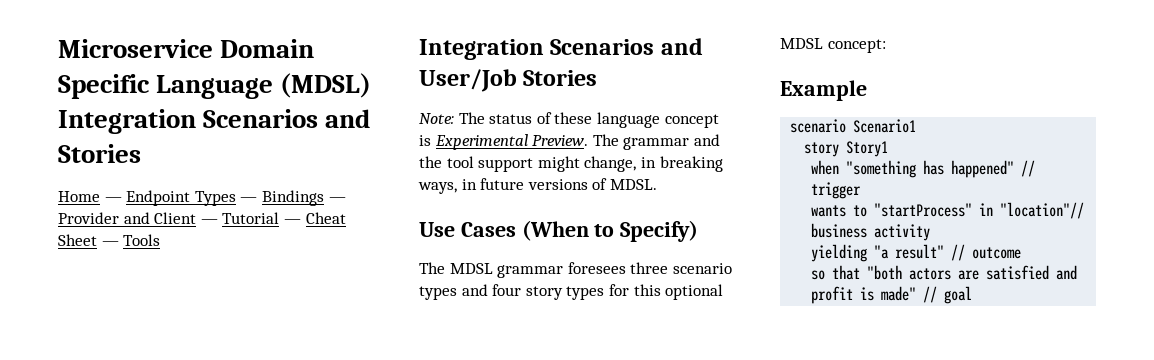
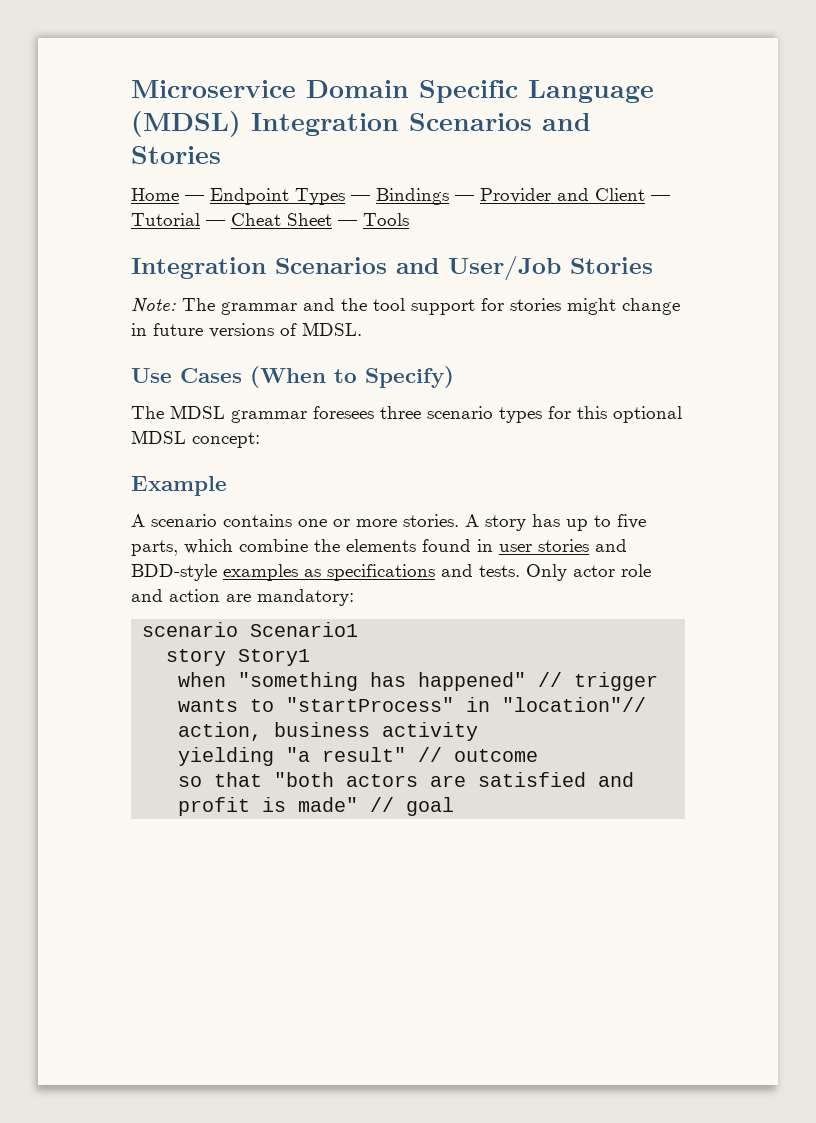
[489,112,719,128] [419,134,619,150] status of these language concept is Experimental Preview. The -> (215, 304) none
[537,156,723,172] [418,182,457,194] might change, in breaking ways, -> [481,298,680,315] for stories might change
[461,284,605,300] and four story types -> (542, 415) none
(867, 90) none -> [131,514,646,531] [131,539,627,556] [131,564,651,581] [131,589,354,606] // A scenario contains one or more stories. A story has up to five parts, which combine the elements found in user stories and BDD-style examples as specifications and tests. Only actor role and action are mandatory:
(1085, 210) none -> [178,722,263,741] action,

